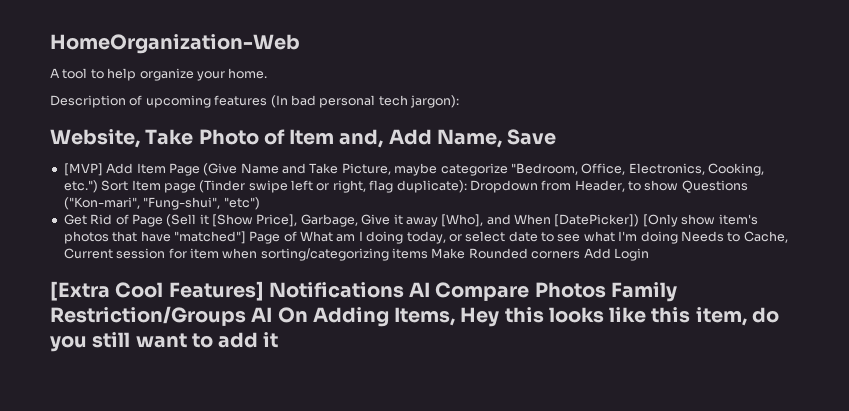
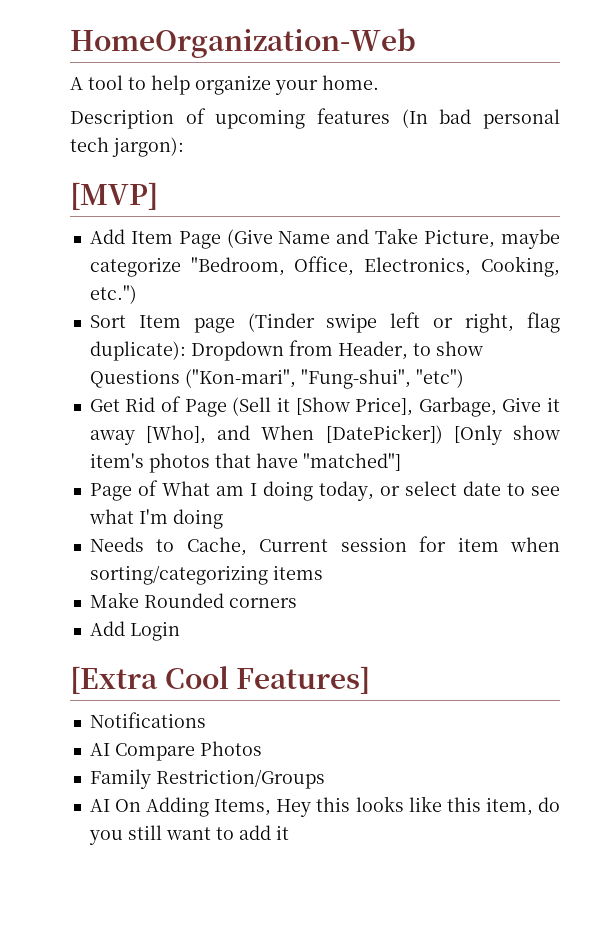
[50,129,557,148] [63,163,103,176] Website, Take Photo of Item and, Add Name, Save // [MVP] -> [70,182,158,210] [MVP] //
(98, 186) none -> (137, 294) //
(246, 237) none -> (401, 462) //
(678, 237) none -> (223, 519) //
(428, 253) none -> (323, 572) //
(581, 255) none -> (297, 603) //
(264, 291) none -> (371, 680) //
(404, 290) none -> (206, 720) //
(606, 290) none -> (262, 748) //
(246, 316) none -> (325, 779) //

